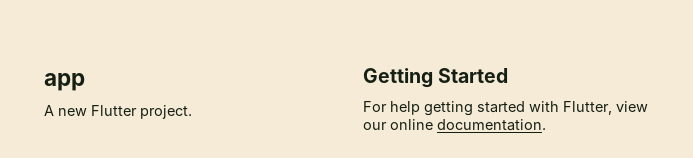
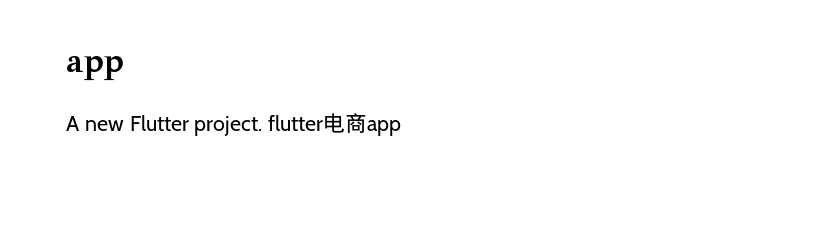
[363,68,509,88] [363,101,648,116] [363,119,546,131] // Getting Started // For help getting started with Flutter, view our online documentation. -> [268,113,402,136] flutter电商app

